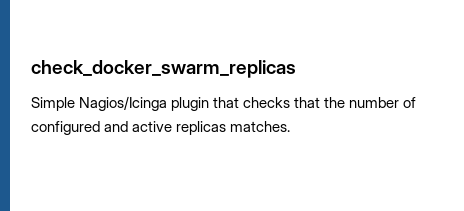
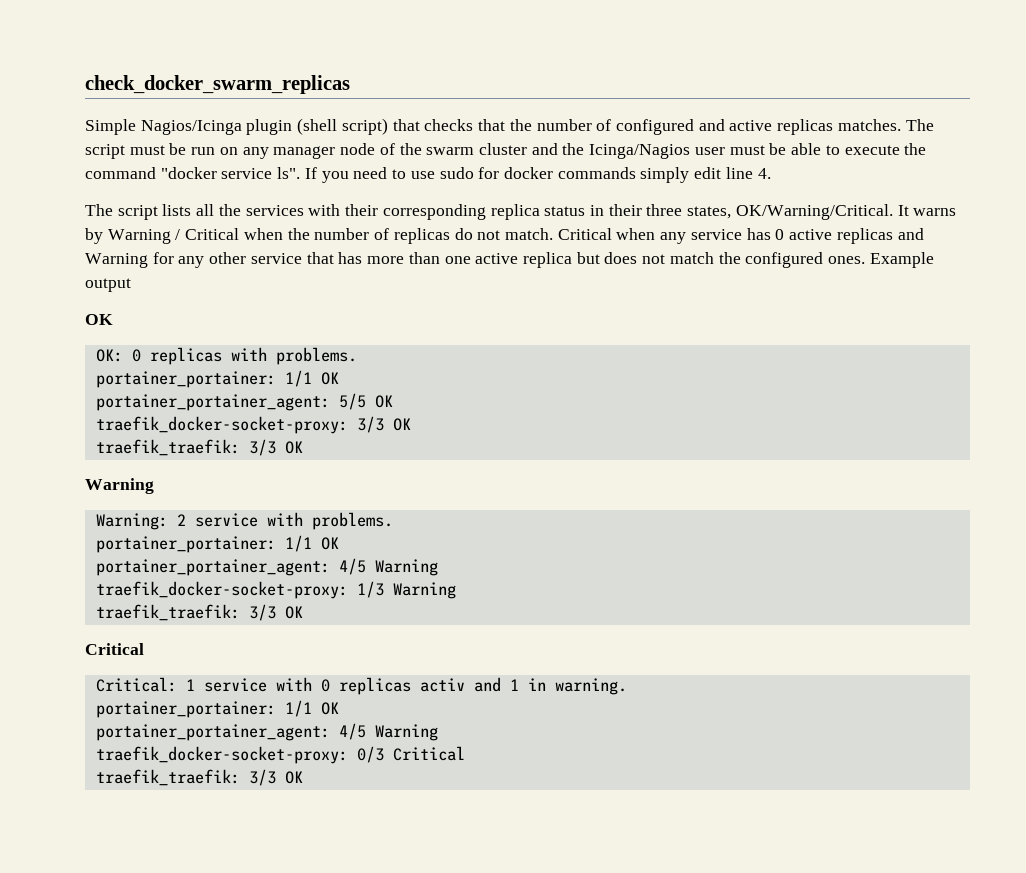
(210, 104) none -> [297,118,388,135] (shell script)
(291, 126) none -> [905,119,934,131] [85,143,927,159] [85,167,771,183] [85,204,957,220] [85,228,924,244] [85,252,934,268] [85,278,131,292] [85,314,113,325] [95,347,357,365] [95,370,339,388] [95,393,393,411] [95,416,411,434] [95,439,303,456] [85,478,154,494] [95,512,393,530] [95,535,339,553] [95,558,438,576] [95,581,456,599] [95,604,303,621] [85,643,144,655] [95,677,627,695] [95,700,339,718] [95,723,438,741] [95,746,465,764] [95,769,303,786] The script must be run on any manager node of the swarm cluster and the Icinga/Nagios user must be able to execute the command "docker service ls". If you need to use sudo for docker commands simply edit line 4. // The script lists all the services with their corresponding replica status in their three states, OK/Warning/Critical. It warns by Warning / Critical when the number of replicas do not match. Critical when any service has 0 active replicas and Warning for any other service that has more than one active replica but does not match the configured ones. Example output // OK // OK: 0 replicas with problems. // portainer_portainer: 1/1 OK // portainer_portainer_agent: 5/5 OK // traefik_docker-socket-proxy: 3/3 OK // traefik_traefik: 3/3 OK // Warning // Warning: 2 service with problems. // portainer_portainer: 1/1 OK // portainer_portainer_agent: 4/5 Warning // traefik_docker-socket-proxy: 1/3 Warning // traefik_traefik: 3/3 OK // Critical // Critical: 1 service with 0 replicas activ and 1 in warning. // portainer_portainer: 1/1 OK // portainer_portainer_agent: 4/5 Warning // traefik_docker-socket-proxy: 0/3 Critical // traefik_traefik: 3/3 OK

